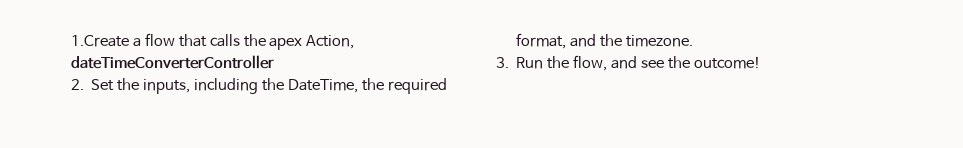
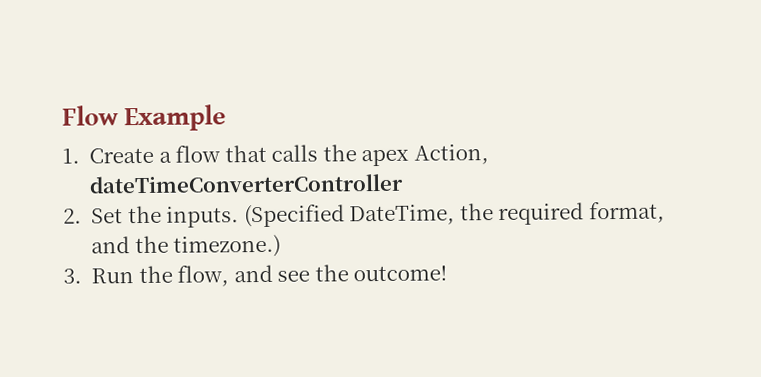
[71,35,129,47] 1.Create -> [62,104,227,132] [62,147,155,164] Flow Example // 1. Create
[143,78,284,94] inputs, including the -> [166,204,345,228] inputs. (Specified
[625,35,693,47] timezone. -> [173,234,282,258] timezone.)

